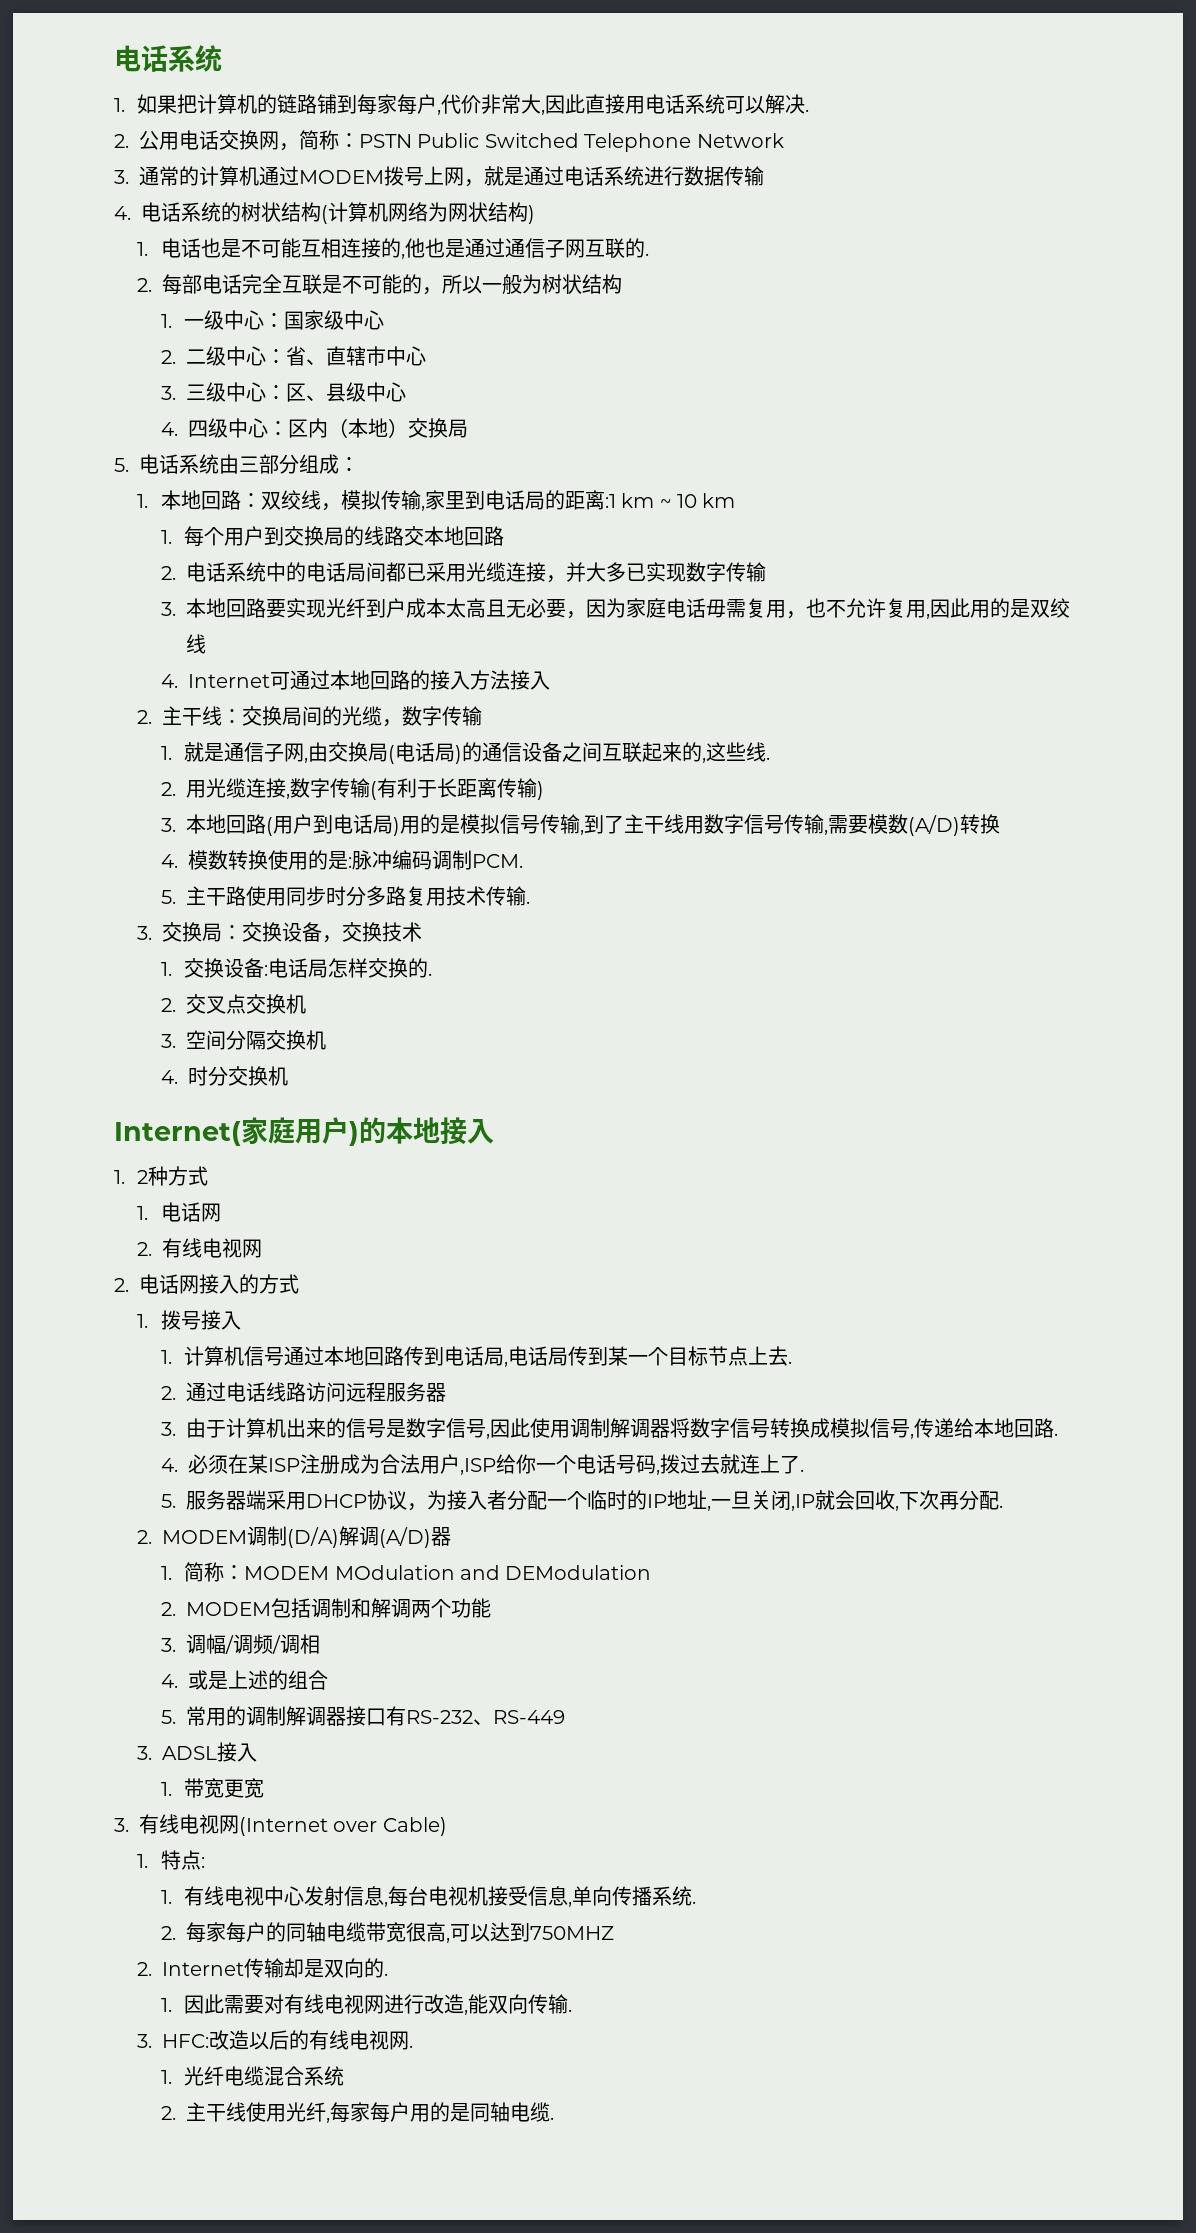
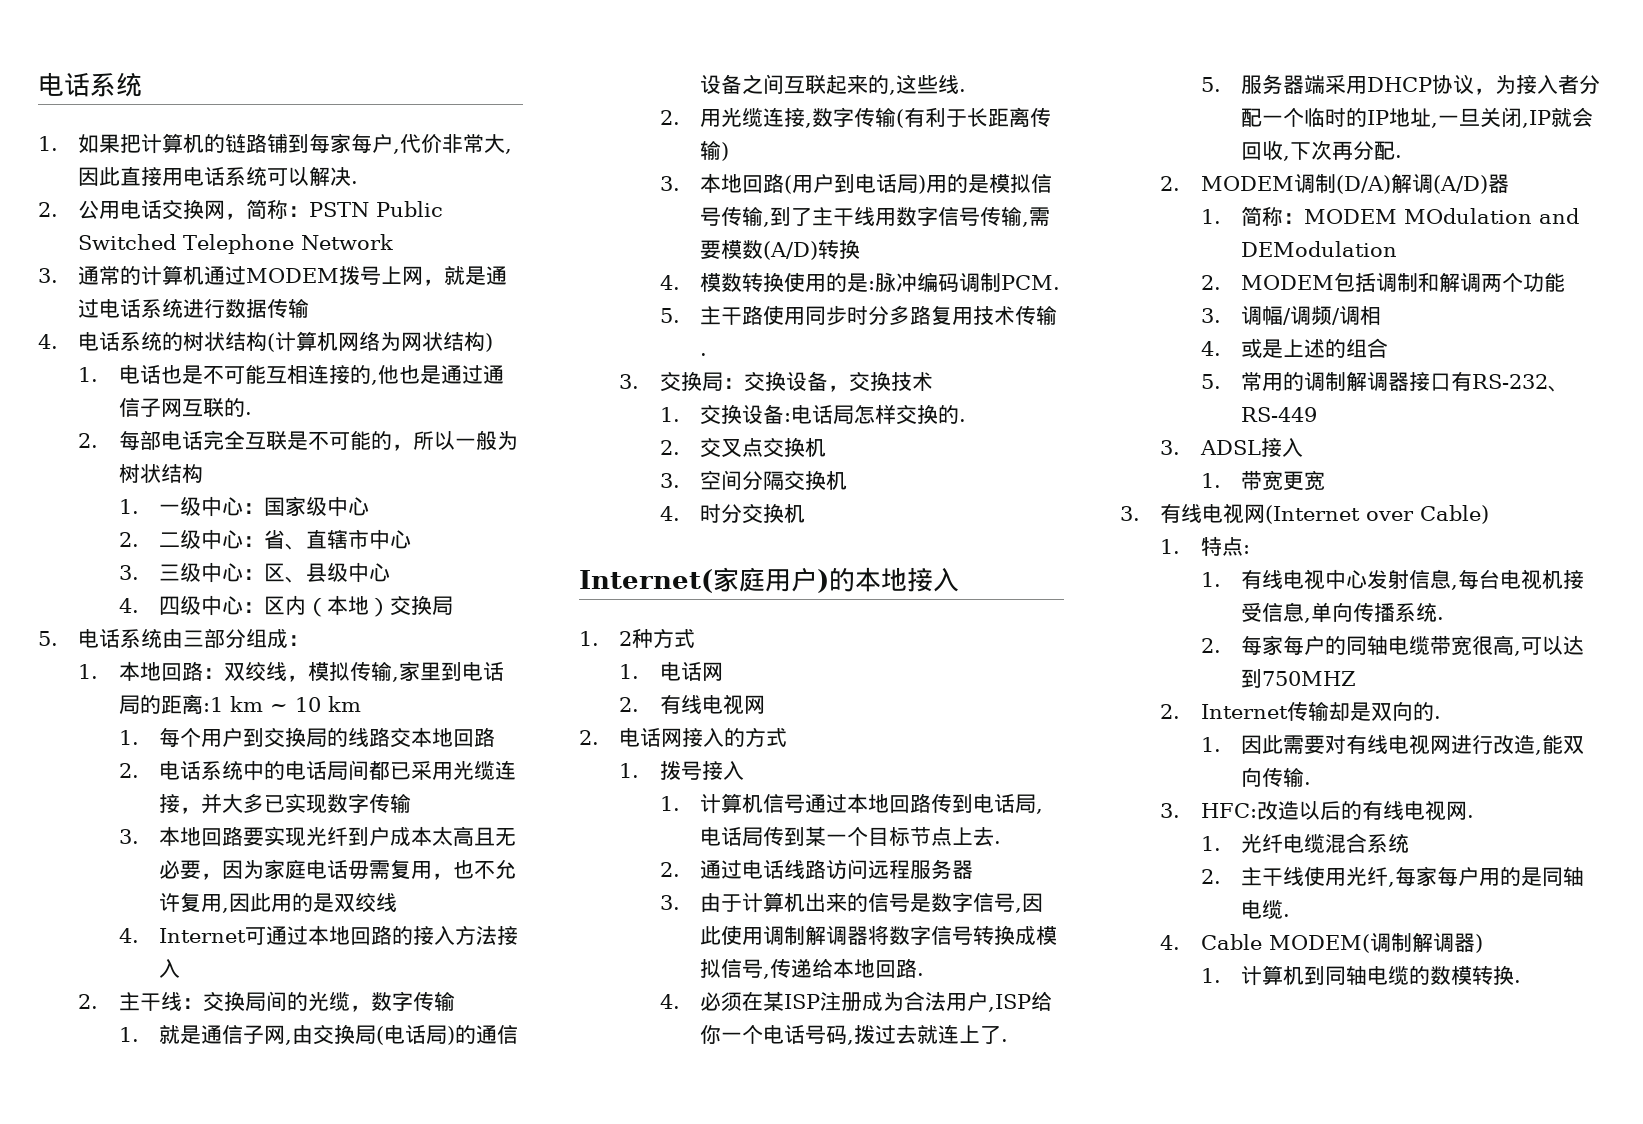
(554, 2118) none -> [1160,932,1483,953] [1200,965,1522,986] // 4. Cable MODEM(调制解调器) // 1.计算机到同轴电缆的数模转换.

